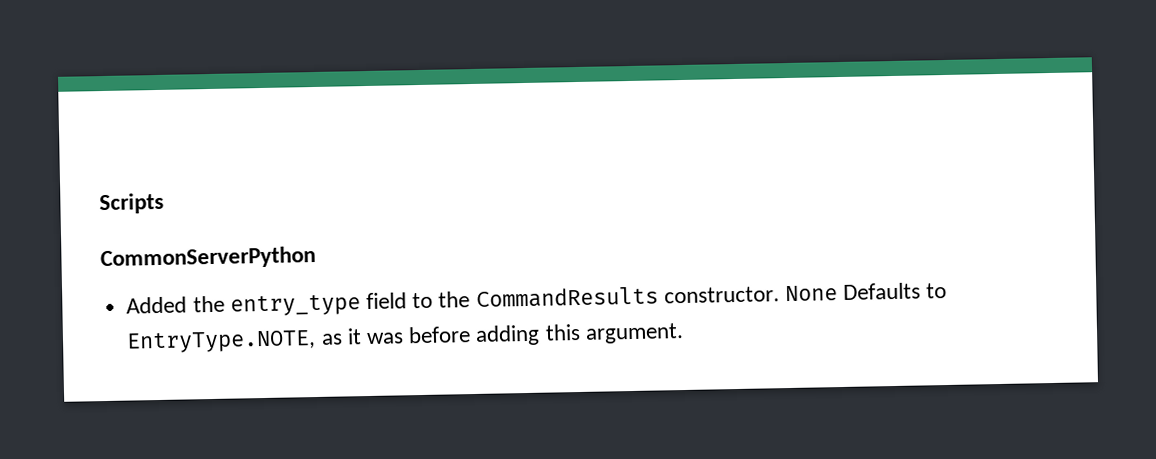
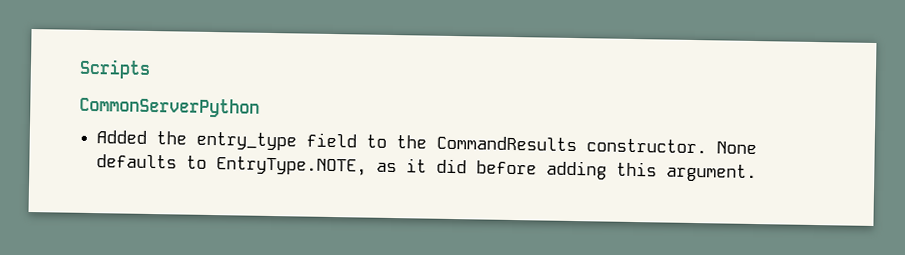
[843,282,922,300] Defaults -> [96,154,178,169] defaults
[365,332,404,345] was -> [436,158,468,174] did

